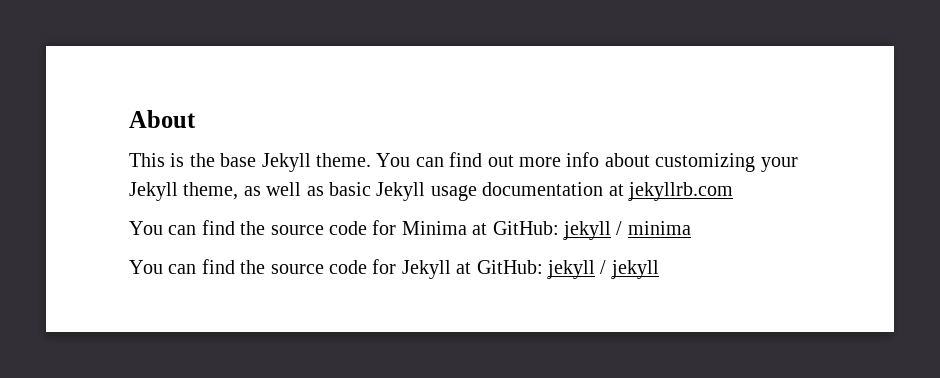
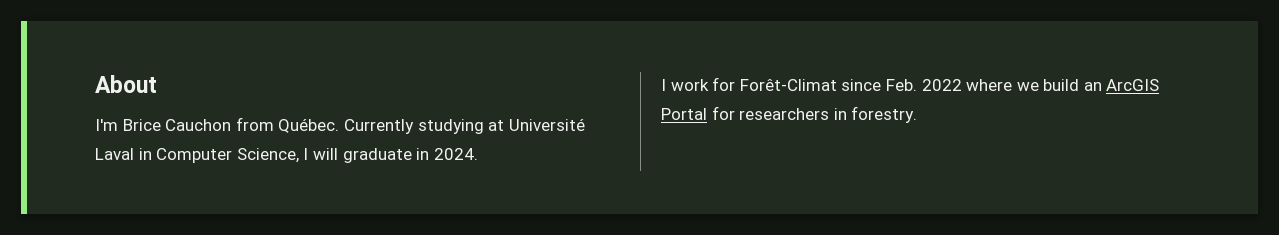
[129,152,798,172] [129,182,733,201] [129,220,691,240] [129,259,659,279] This is the base Jekyll theme. You can find out more info about customizing your Jekyll theme, as well as basic Jekyll usage documentation at jekyllrb.com // You can find the source code for Minima at GitHub: jekyll / minima // You can find the source code for Jekyll at GitHub: jekyll / jekyll -> [95,117,585,134] [95,148,478,163] [661,77,1160,91] [661,106,918,123] I'm Brice Cauchon from Québec. Currently studying at Université Laval in Computer Science, I will graduate in 2024. // I work for Forêt-Climat since Feb. 2022 where we build an ArcGIS Portal for researchers in forestry.

